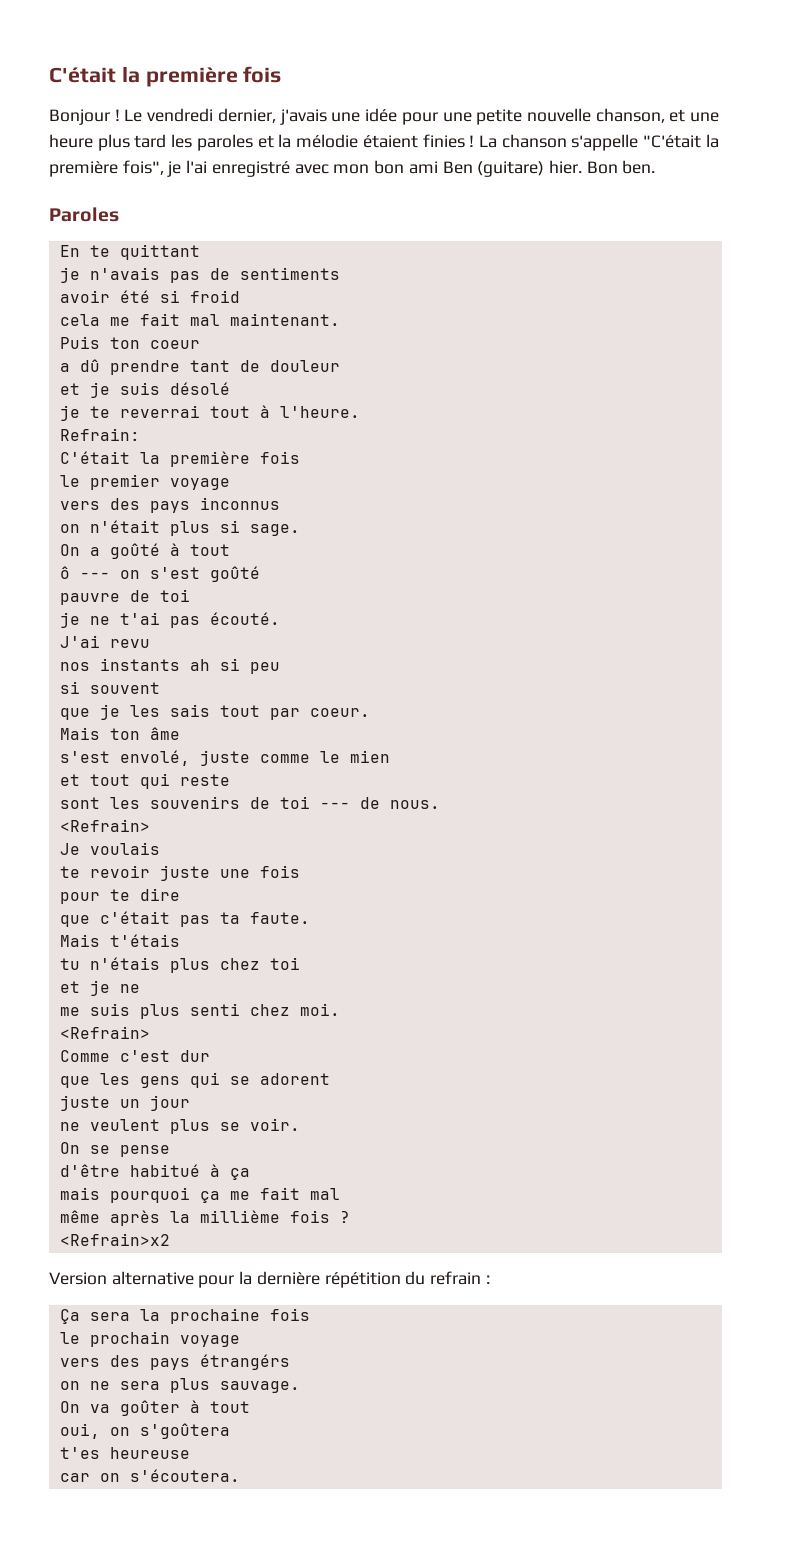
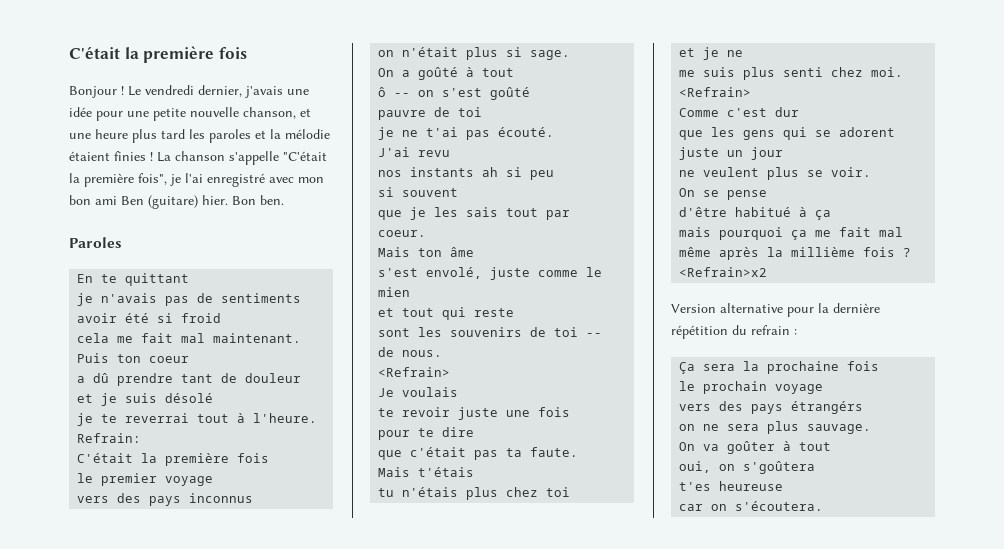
[79,572,110,579] --- -> [394,93,411,97] --
[319,802,350,809] --- -> [586,333,603,337] --

